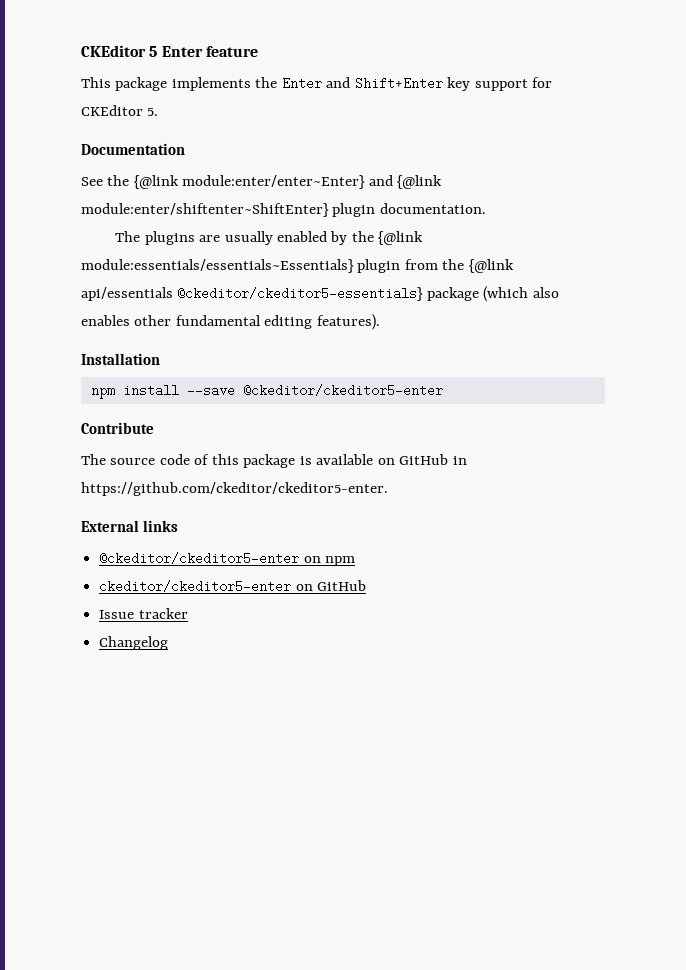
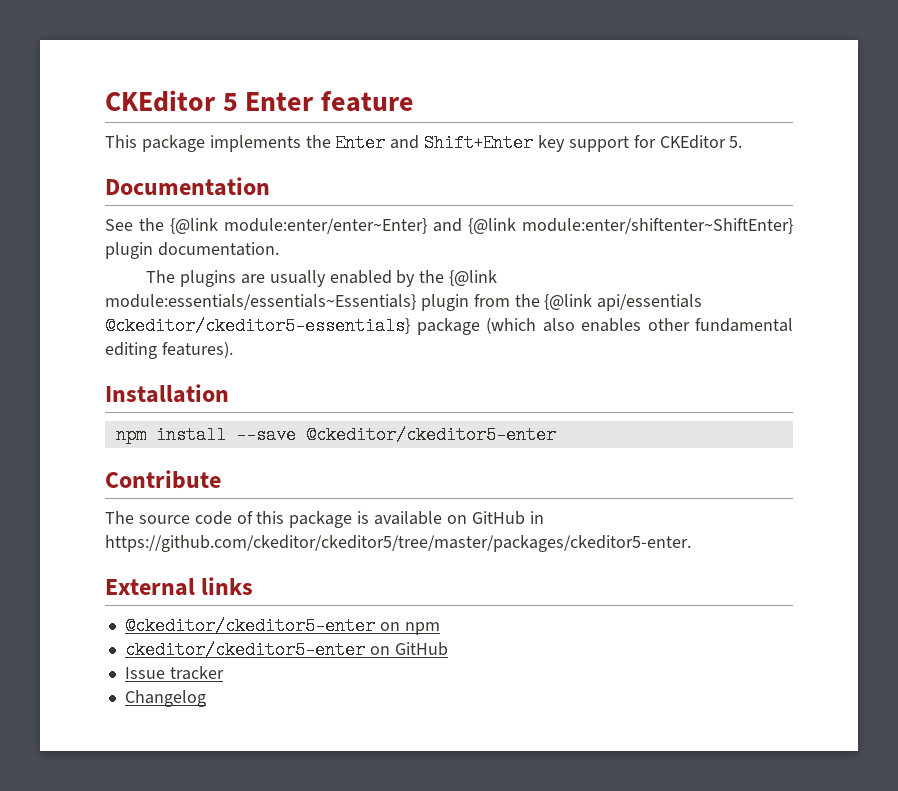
[81,482,388,496] https://github.com/ckeditor/ckeditor5-enter. -> [105,535,691,552] https://github.com/ckeditor/ckeditor5/tree/master/packages/ckeditor5-enter.

